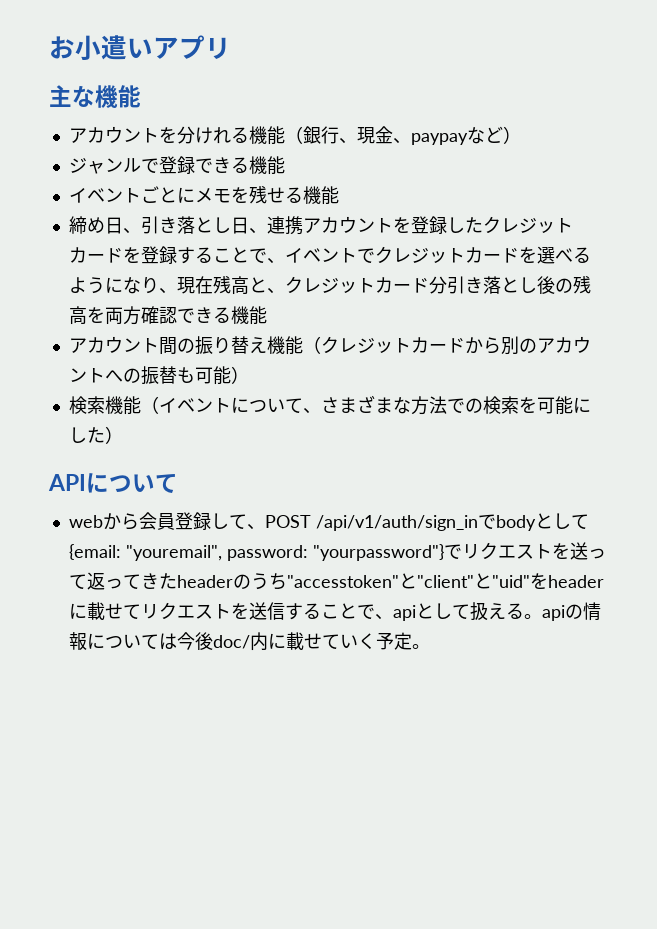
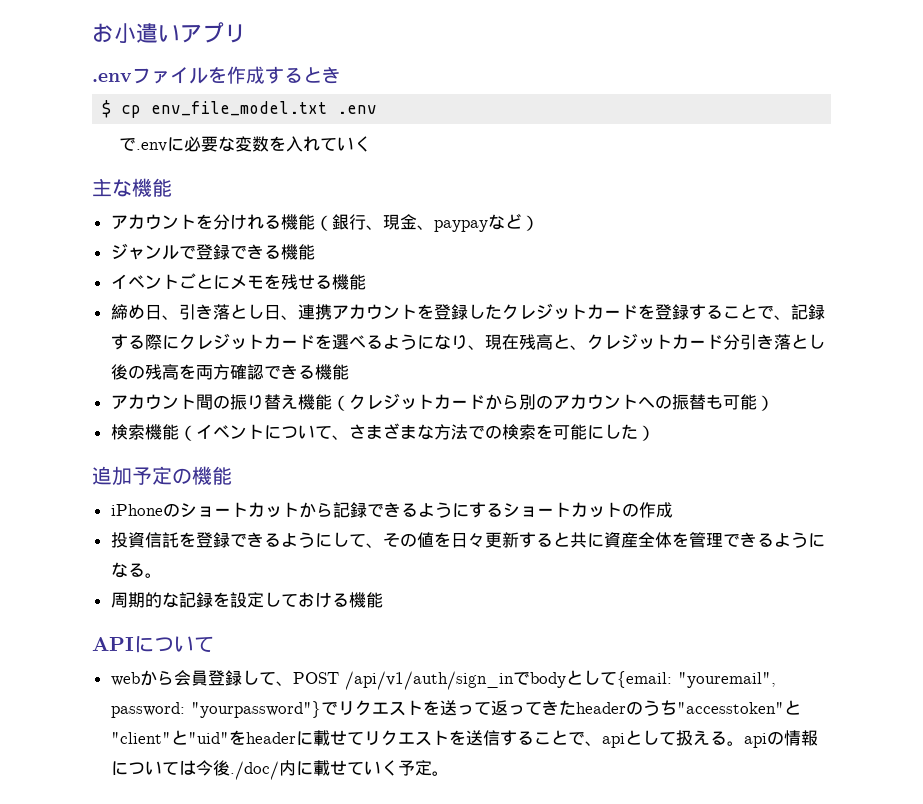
(231, 48) none -> [92,66,341,84] [102,100,378,118] [119,136,372,152] // .envファイルを作成するとき // $ cp env_file_model.txt .env // で.envに必要な変数を入れていく
[284,248,375,263] イベントで -> [790,304,825,320] [110,334,179,350] 記録する際に
(123, 435) none -> [92,466,232,486] [110,502,673,518] [110,532,825,548] [110,562,162,578] [110,592,383,608] // 追加予定の機能 // iPhoneのショートカットから記録できるようにするショートカットの作成 // 投資信託を登録できるようにして、その値を日々更新すると共に資産全体を管理できるようになる。 // 周期的な記録を設定しておける機能
[212,635,250,649] doc/ -> [229,761,279,780] ./doc/

